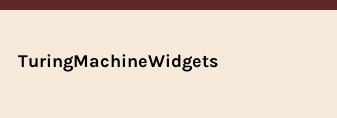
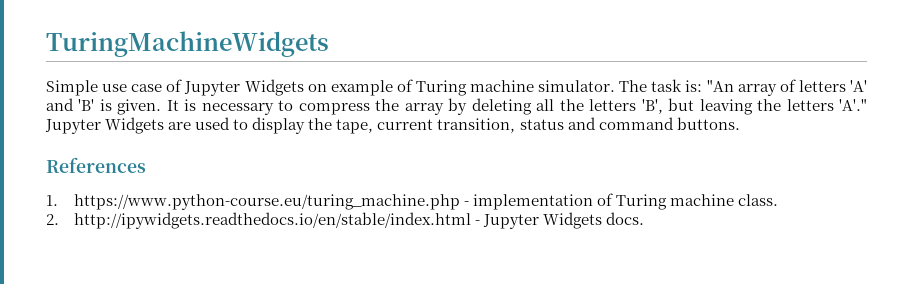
(219, 63) none -> [46,79,868,96] [46,98,868,115] [45,117,740,134] [46,157,146,173] [46,193,779,210] [46,212,645,229] // Simple use case of Jupyter Widgets on example of Turing machine simulator. The task is: "An array of letters 'A' and 'B' is given. It is necessary to compress the array by deleting all the letters 'B', but leaving the letters 'A'." Jupyter Widgets are used to display the tape, current transition, status and command buttons. // References // 1. https://www.python-course.eu/turing_machine.php - implementation of Turing machine class. // 2. http://ipywidgets.readthedocs.io/en/stable/index.html - Jupyter Widgets docs.

